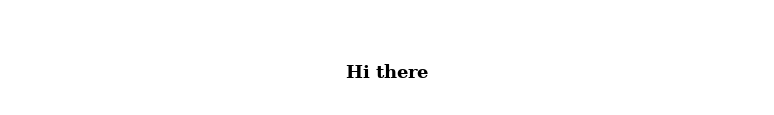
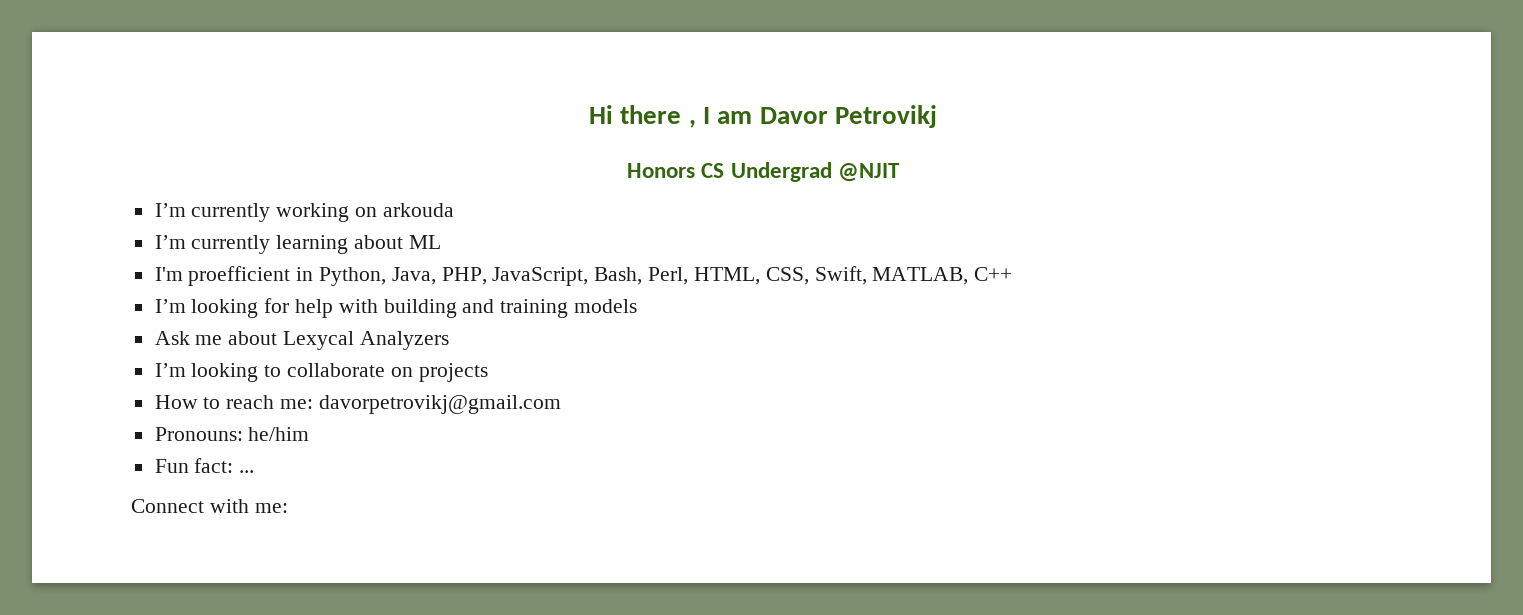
(428, 71) none -> [688,105,937,128] [627,162,900,182] [154,203,454,222] [154,235,441,254] [154,266,1013,286] [154,298,638,318] [154,331,449,350] [154,363,488,382] [154,395,561,414] [154,427,310,441] [154,458,255,473] [131,499,288,513] , I am Davor Petrovikj // Honors CS Undergrad @NJIT // I’m currently working on arkouda // I’m currently learning about ML // I'm proefficient in Python, Java, PHP, JavaScript, Bash, Perl, HTML, CSS, Swift, MATLAB, C++ // I’m looking for help with building and training models // Ask me about Lexycal Analyzers // I’m looking to collaborate on projects // How to reach me: davorpetrovikj@gmail.com // Pronouns: he/him // Fun fact: ... // Connect with me:

